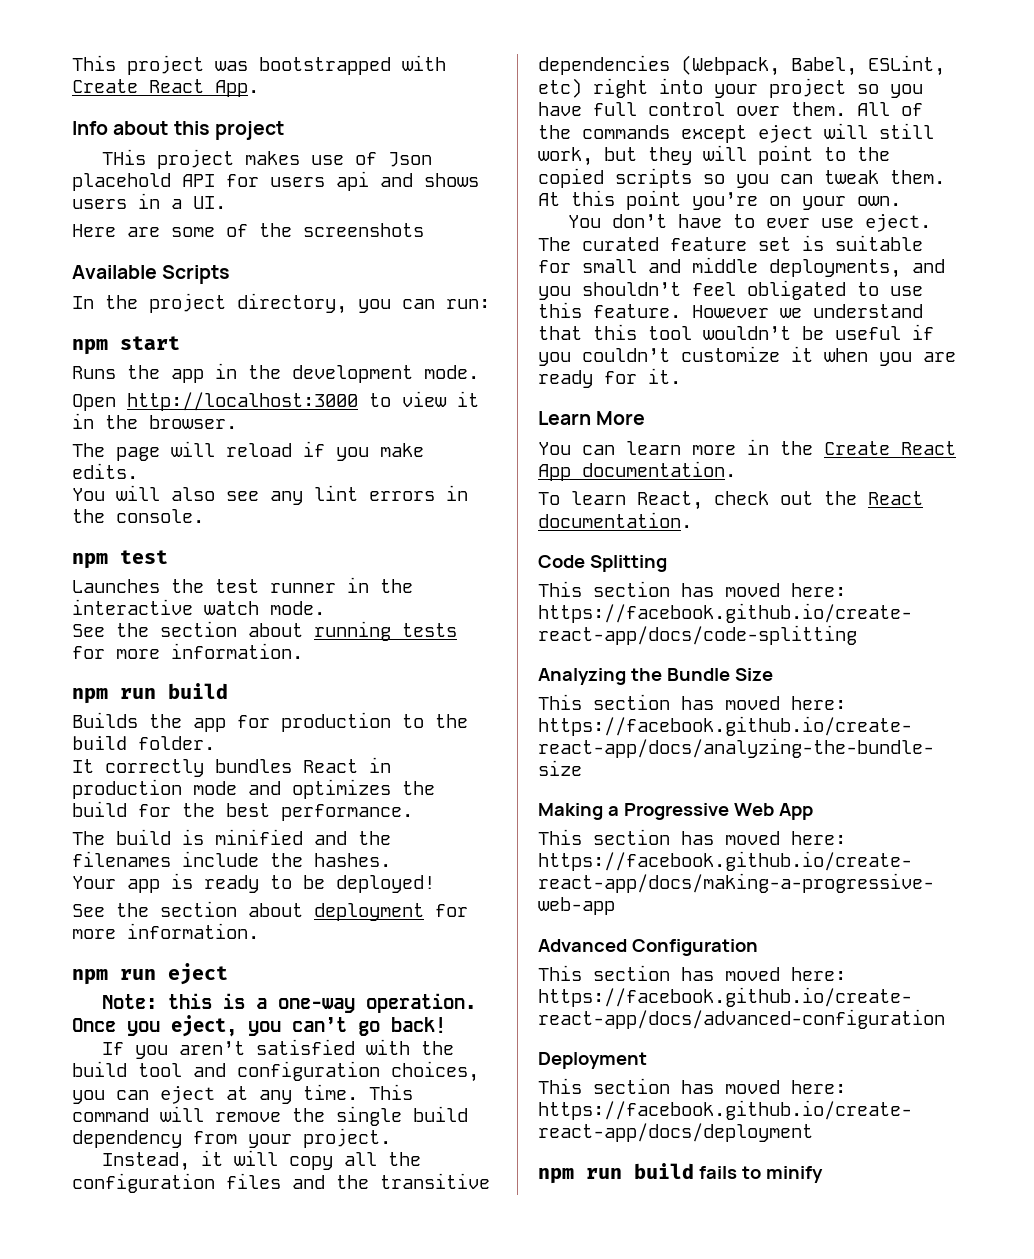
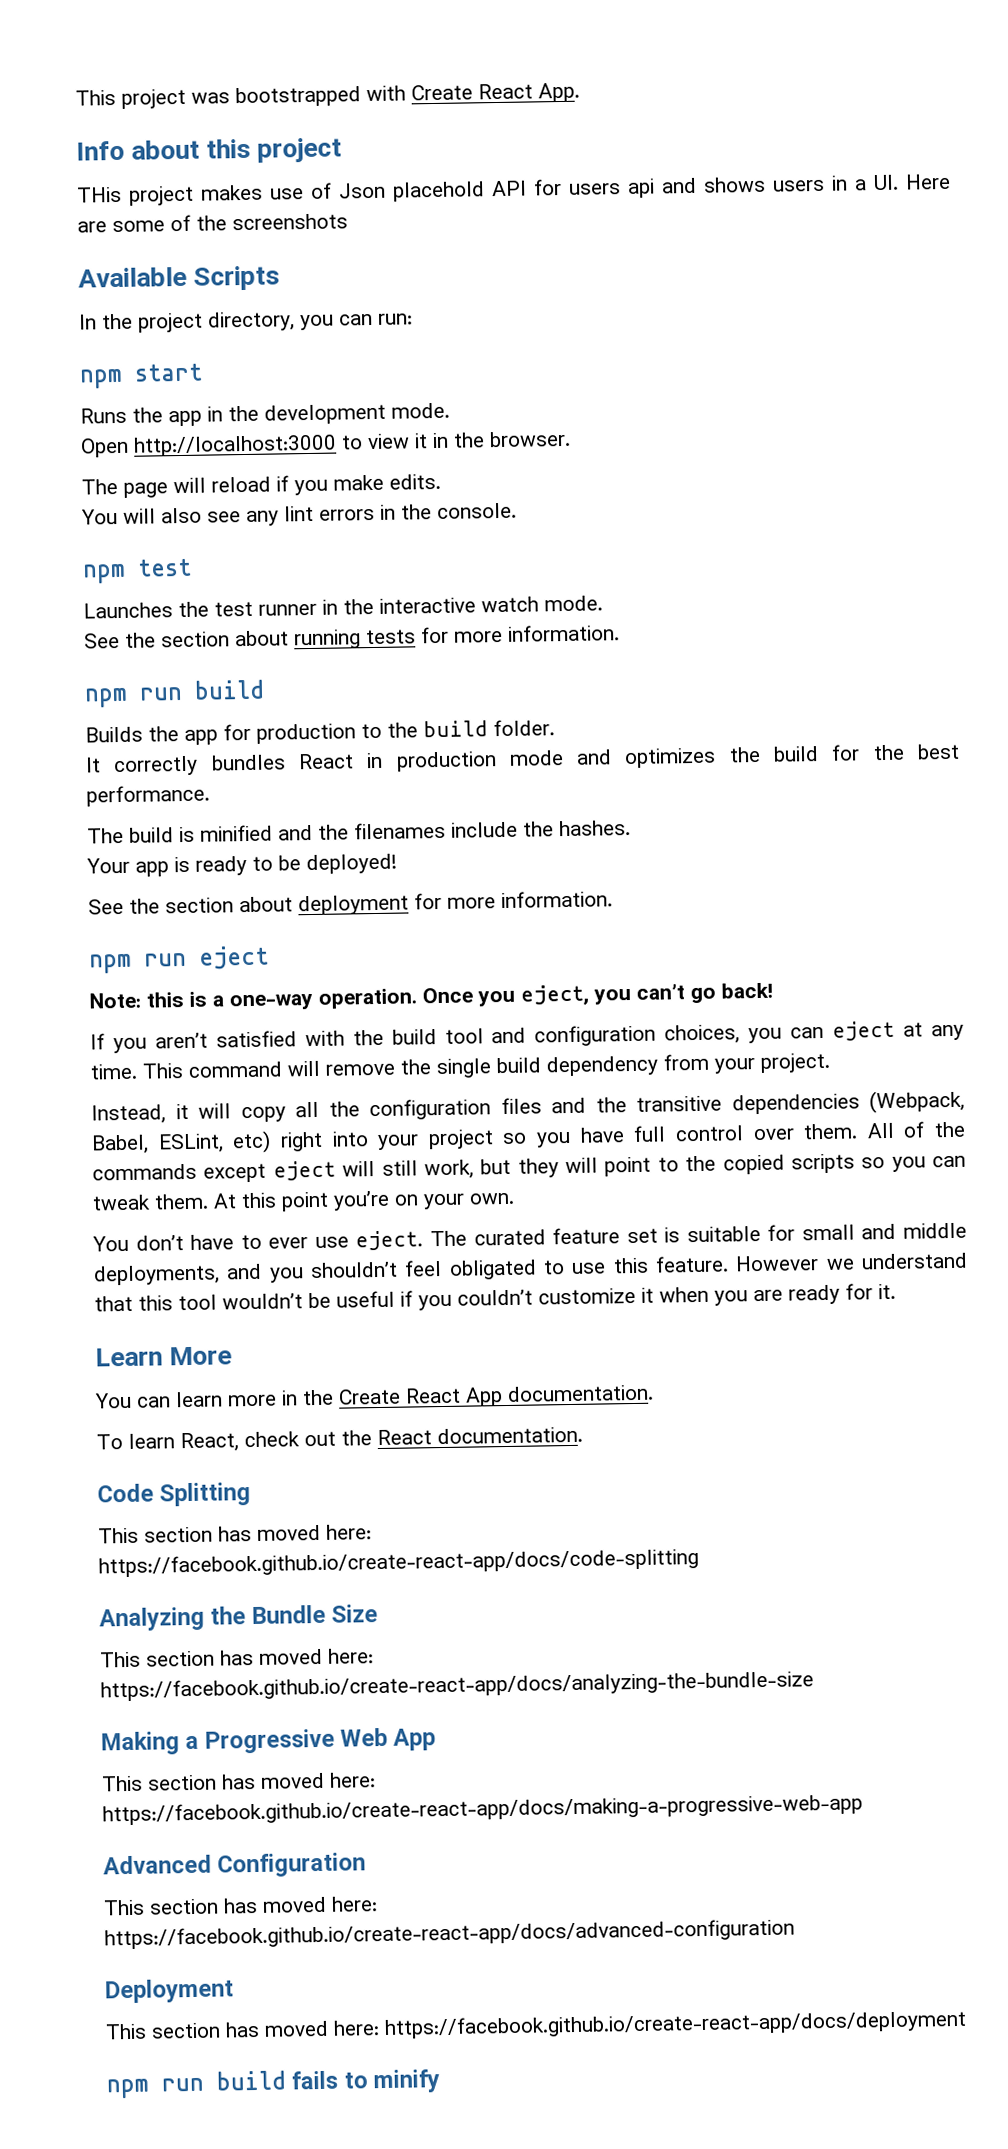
(226, 202) // -> (899, 182) none

